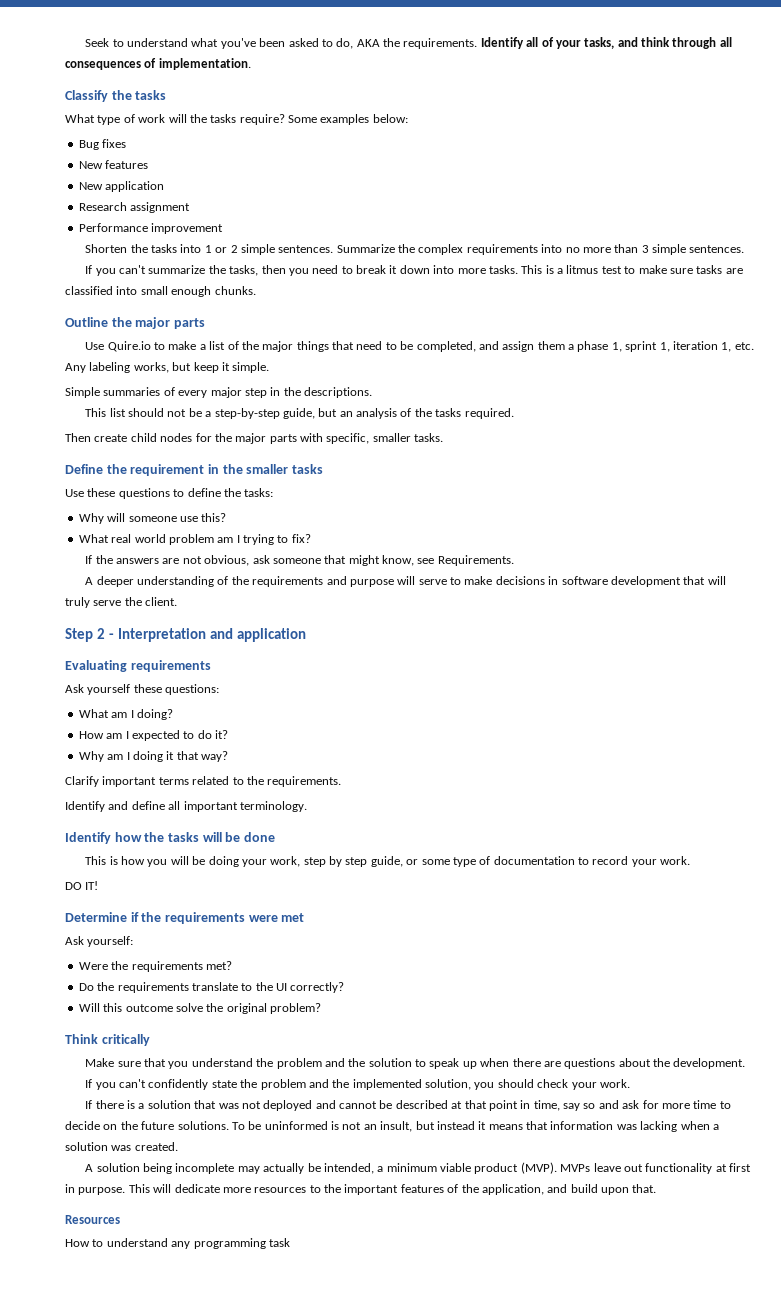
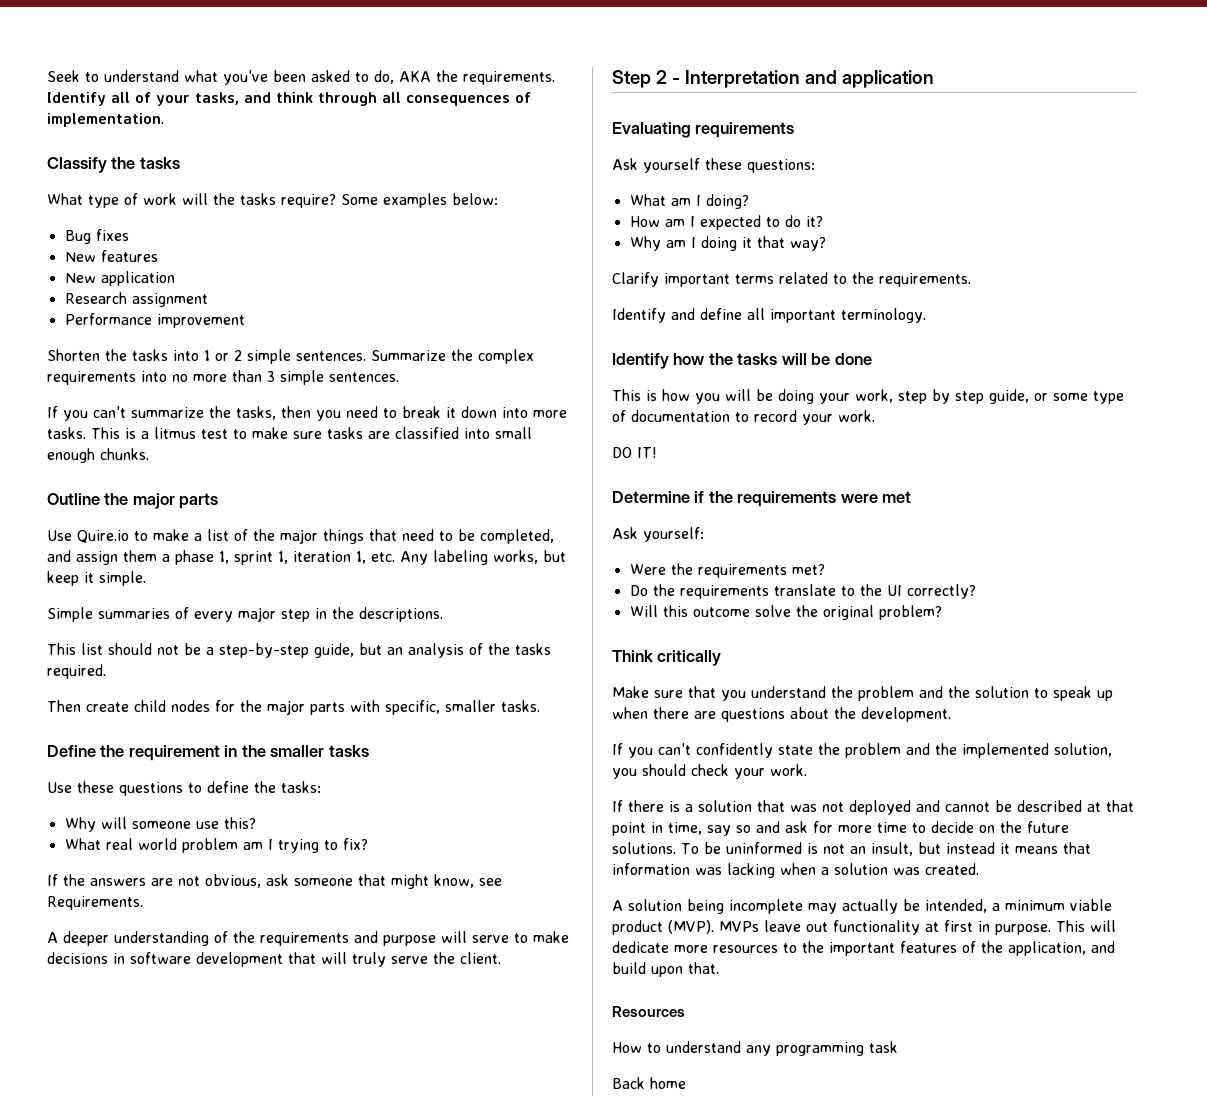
(290, 1242) none -> [612,1077,686,1089] // Back home

